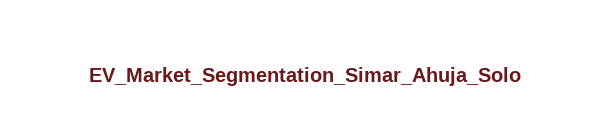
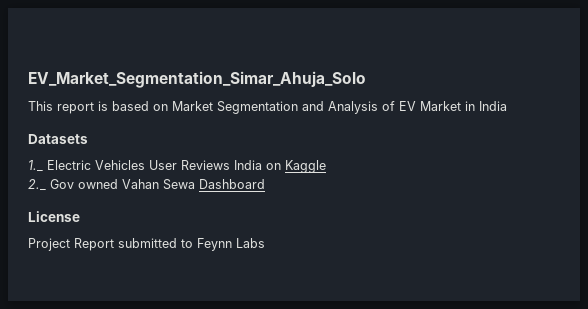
(521, 76) none -> [28,101,507,114] [28,134,88,144] [28,160,326,173] [28,179,265,191] [28,211,80,222] [28,238,265,251] // This report is based on Market Segmentation and Analysis of EV Market in India // Datasets // 1._ Electric Vehicles User Reviews India on Kaggle // 2._ Gov owned Vahan Sewa Dashboard // License // Project Report submitted to Feynn Labs

